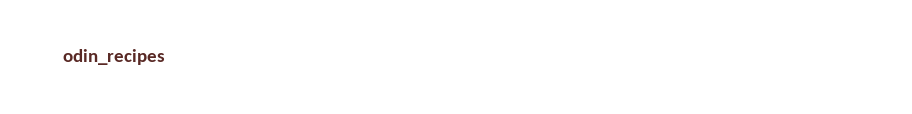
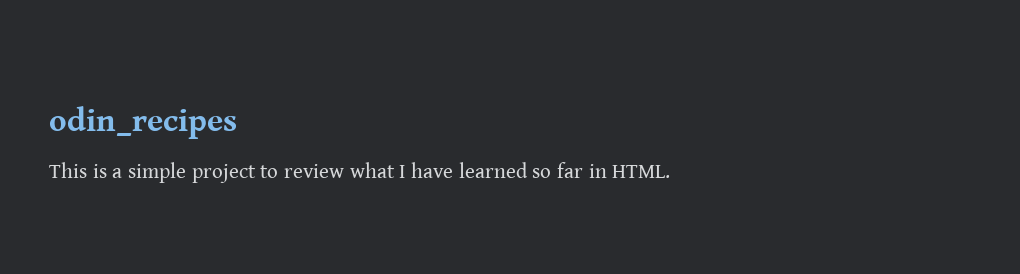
(165, 57) none -> [49,162,671,183] // This is a simple project to review what I have learned so far in HTML.

